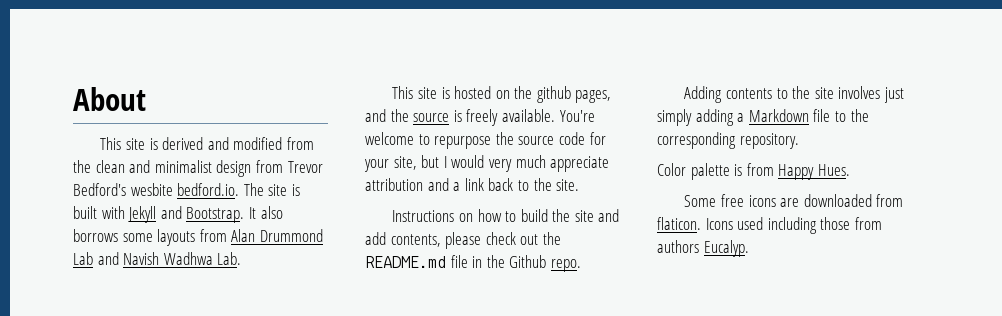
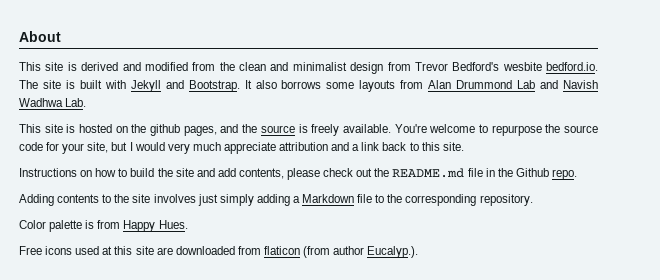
[533,178,552,191] the -> [421,142,440,151] this
[684,194,904,207] [657,217,882,234] [657,240,749,257] Some free icons are downloaded from flaticon. Icons used including those from authors Eucalyp. -> [19,246,419,258] Free icons used at this site are downloaded from flaticon (from author Eucalyp.).

